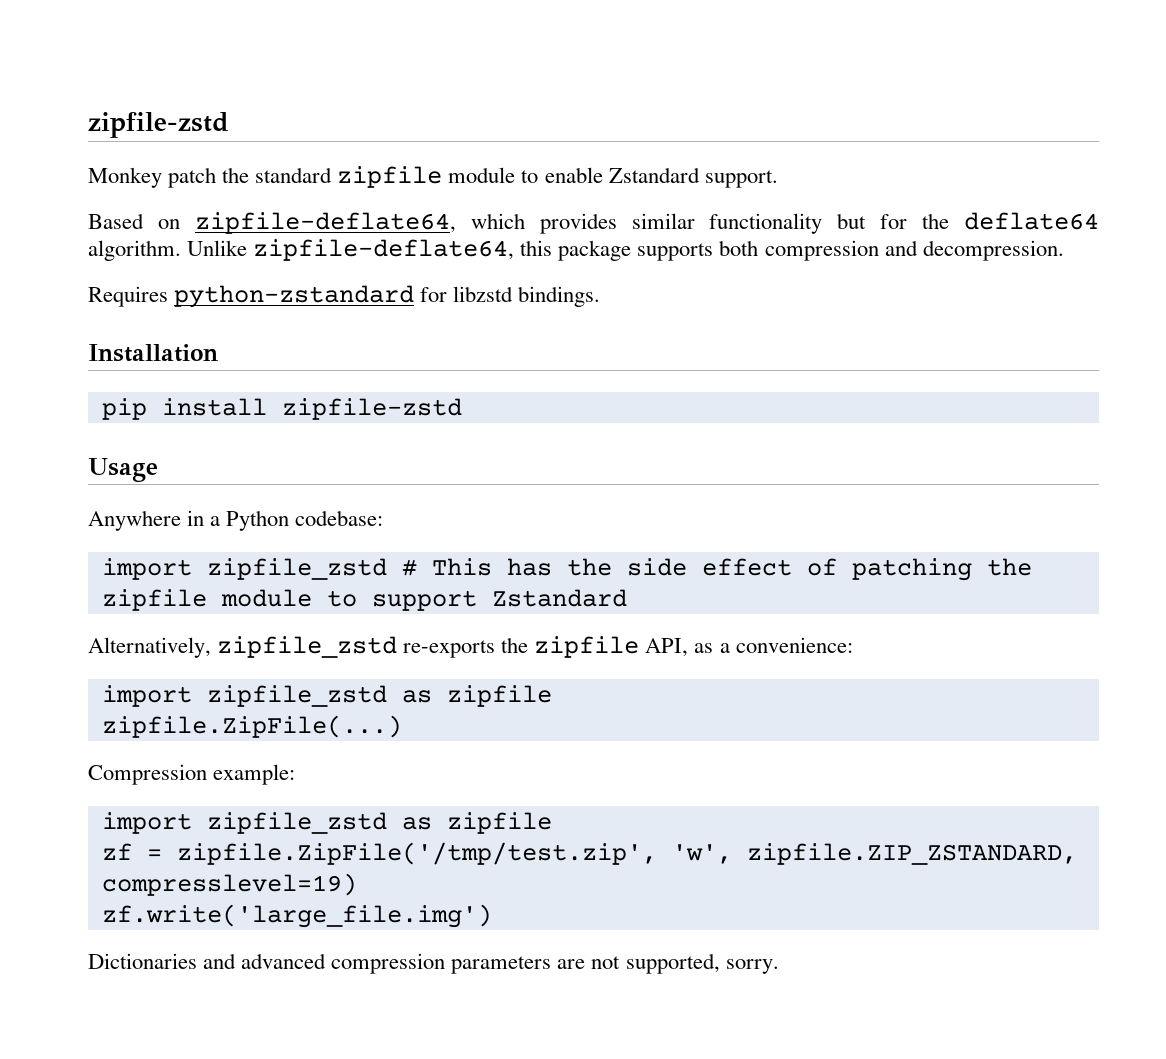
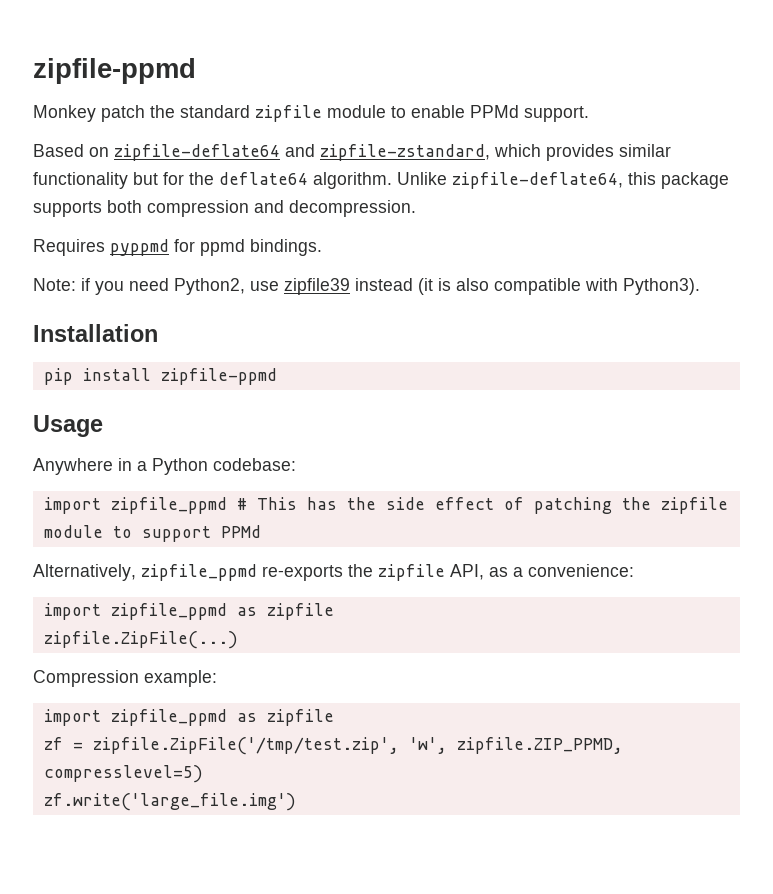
[88,112,229,138] zipfile-zstd -> [33,58,196,84] zipfile-ppmd
[608,167,700,183] Zstandard -> [470,105,519,118] PPMd
[194,212,456,234] zipfile-deflate64, -> [114,144,490,161] zipfile-deflate64 and zipfile-zstandard,
[174,285,601,308] python-zstandard for libzstd bindings. -> [110,239,322,256] [33,278,700,295] pyppmd for ppmd bindings. // Note: if you need Python2, use zipfile39 instead (it is also compatible with Python3).
[281,398,462,420] zipfile-zstd -> [160,368,277,385] zipfile-ppmd
[206,558,387,580] zipfile_zstd -> [110,497,227,514] zipfile_ppmd
[491,589,627,607] Zstandard -> [220,525,261,538] PPMd
[217,636,398,658] zipfile_zstd -> [141,564,257,581] zipfile_ppmd
[206,685,387,707] zipfile_zstd -> [110,603,227,620] zipfile_ppmd
[206,812,387,834] zipfile_zstd -> [110,709,227,726] zipfile_ppmd
[746,843,1077,865] [101,873,357,896] zipfile.ZIP_ZSTANDARD, compresslevel=19) -> [456,737,623,754] [43,765,203,783] zipfile.ZIP_PPMD, compresslevel=5)
[88,953,779,974] // Dictionaries and advanced compression parameters are not supported, sorry. -> (296, 802) none

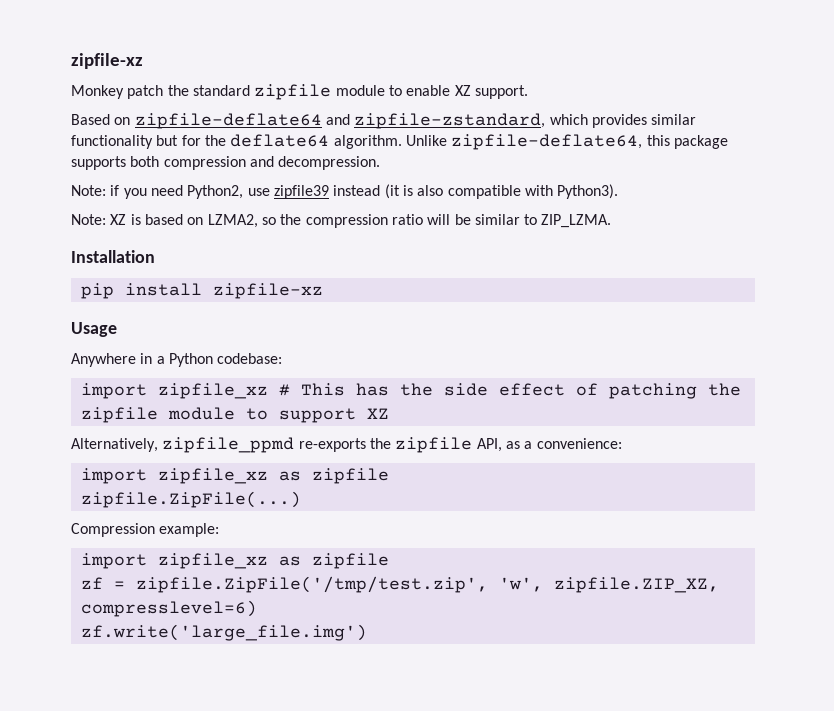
[33,58,196,84] zipfile-ppmd -> [71,53,143,69] zipfile-xz
[470,105,519,118] PPMd -> [454,85,471,96] XZ
[33,239,322,256] // Requires pyppmd for ppmd bindings. -> (381, 163) none
(700, 286) none -> [71,214,612,228] // Note: XZ is based on LZMA2, so the compression ratio will be similar to ZIP_LZMA.
[160,368,277,385] zipfile-ppmd -> [212,283,323,299] zipfile-xz
[110,497,227,514] zipfile_ppmd -> [157,383,268,399] zipfile_xz
[220,525,261,538] PPMd -> [366,408,389,419] XZ
[110,603,227,620] zipfile_ppmd -> [157,468,268,484] zipfile_xz
[110,709,227,726] zipfile_ppmd -> [157,553,268,569] zipfile_xz
[456,737,623,754] [43,765,203,783] zipfile.ZIP_PPMD, compresslevel=5) -> [553,577,719,593] [80,600,257,617] zipfile.ZIP_XZ, compresslevel=6)

